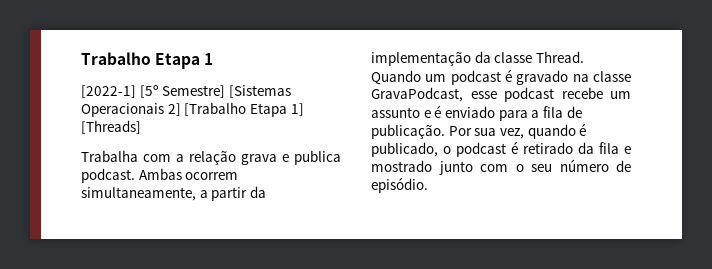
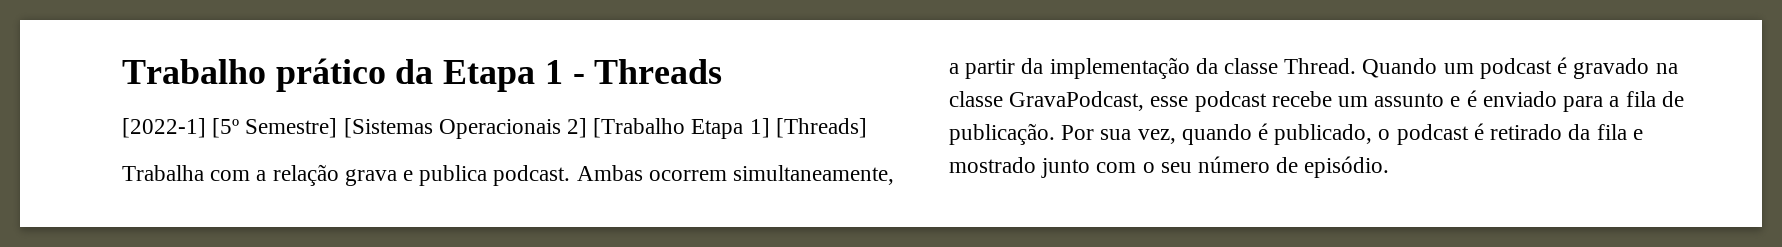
(151, 58) none -> [275,58,434,92] prático da
(214, 59) none -> [572,59,723,84] - Threads

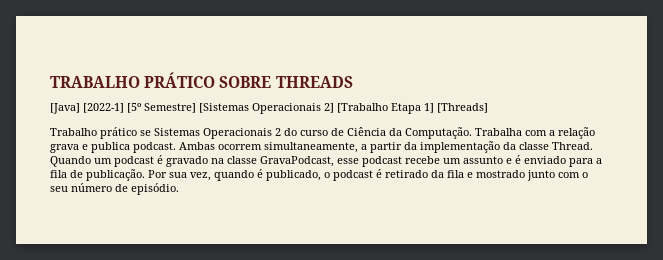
[122,58,723,92] Trabalho prático da Etapa 1 - Threads // -> [50,72,353,88] [50,103,80,114] TRABALHO PRÁTICO SOBRE THREADS // [Java]
(867, 128) none -> [50,127,472,139] Trabalho prático se Sistemas Operacionais 2 do curso de Ciência da Computação.

